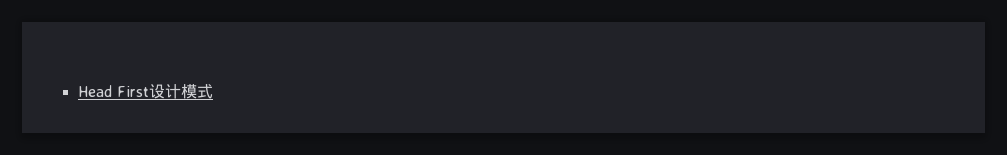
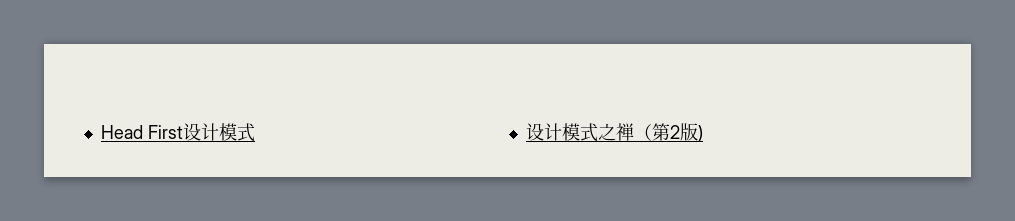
(213, 91) none -> [525,123,703,142] // 设计模式之禅（第2版)

